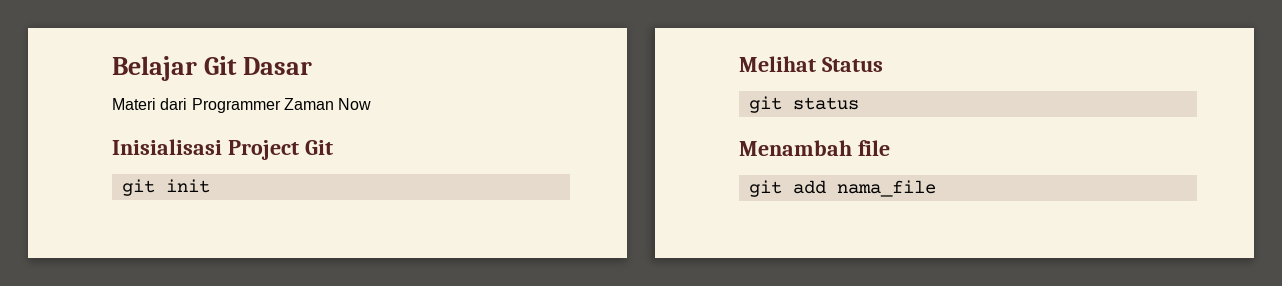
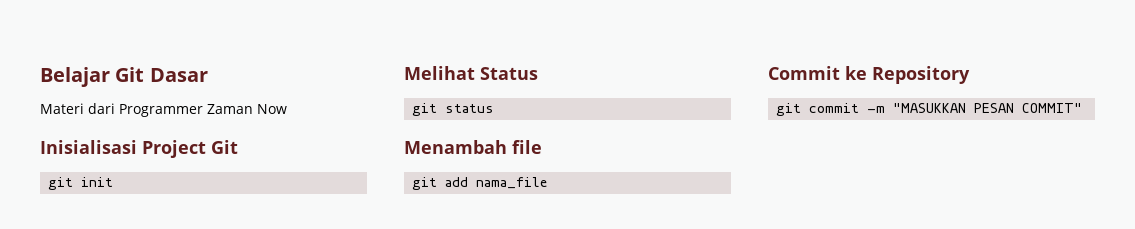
(936, 188) none -> [768,66,970,84] [776,103,1083,116] // Commit ke Repository // git commit -m "MASUKKAN PESAN COMMIT"

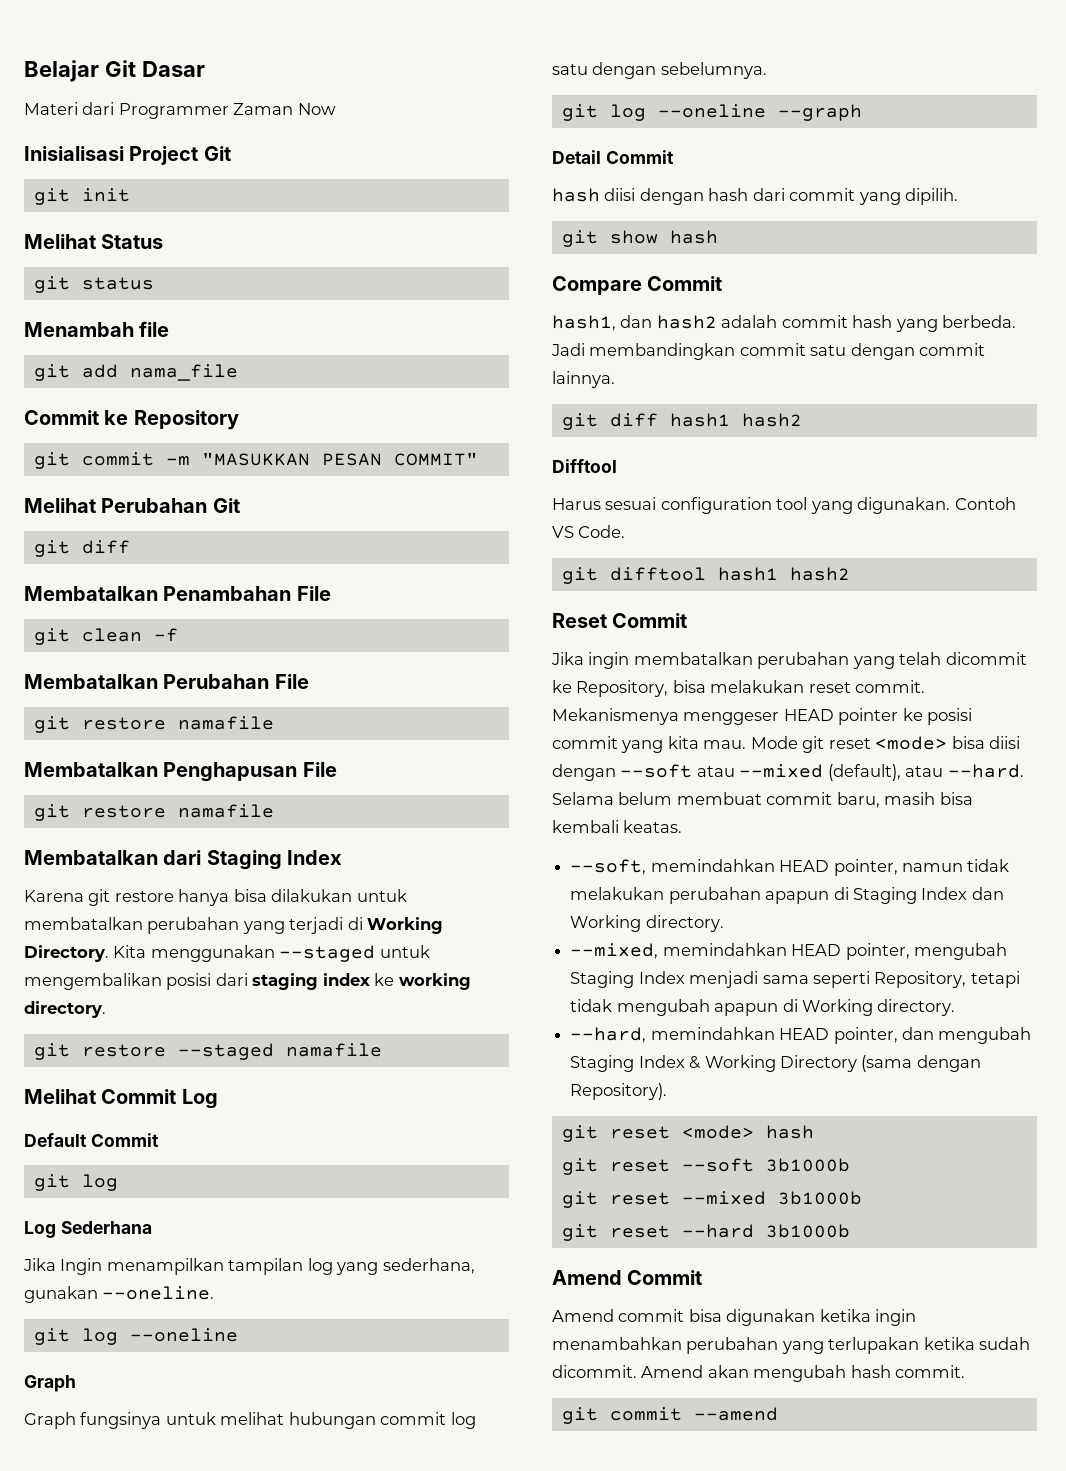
(1083, 108) none -> [24,498,240,513] [33,540,130,557] [24,586,331,601] [33,628,178,645] [24,674,309,689] [33,716,274,733] [24,762,337,782] [33,804,274,821] [24,850,343,870] [24,889,407,906] [24,917,444,934] [24,945,430,962] [24,973,471,990] [24,1001,106,1018] [33,1043,382,1060] [24,1089,218,1109] [24,1133,159,1147] [33,1174,118,1191] [24,1221,152,1238] [23,1258,475,1275] [24,1286,215,1303] [33,1328,238,1345] [24,1375,76,1392] [24,1412,476,1429] [552,62,767,79] [561,104,862,121] [552,150,674,164] [552,188,959,205] [561,230,718,247] [552,276,723,295] [552,315,1017,332] [551,343,986,360] [552,371,615,388] [561,413,802,430] [552,459,617,473] [552,497,1016,514] [552,525,626,538] [561,567,850,584] [552,613,688,628] [551,652,1027,669] [552,680,926,697] [552,708,973,725] [552,736,1021,753] [552,764,1024,781] [552,792,973,808] [552,820,683,833] [570,859,1010,876] [570,887,1004,904] [570,915,724,932] [570,943,1007,960] [570,971,1020,988] [570,999,956,1016] [570,1027,1032,1044] [570,1055,981,1072] [570,1083,668,1100] [561,1125,814,1142] [561,1158,850,1175] [561,1191,862,1208] [561,1224,850,1241] [552,1270,703,1285] [552,1309,917,1326] [552,1337,1031,1354] [552,1365,966,1382] [561,1407,778,1424] // Melihat Perubahan Git // git diff // Membatalkan Penambahan File // git clean -f // Membatalkan Perubahan File // git restore namafile // Membatalkan Penghapusan File // git restore namafile // Membatalkan dari Staging Index // Karena git restore hanya bisa dilakukan untuk membatalkan perubahan yang terjadi di Working Directory. Kita menggunakan --staged untuk mengembalikan posisi dari staging index ke working directory. // git restore --staged namafile // Melihat Commit Log // Default Commit // git log // Log Sederhana // Jika Ingin menampilkan tampilan log yang sederhana, gunakan --oneline. // git log --oneline // Graph // Graph fungsinya untuk melihat hubungan commit log satu dengan sebelumnya. // git log --oneline --graph // Detail Commit // hash diisi dengan hash dari commit yang dipilih. // git show hash // Compare Commit // hash1, dan hash2 adalah commit hash yang berbeda. Jadi membandingkan commit satu dengan commit lainnya. // git diff hash1 hash2 // Difftool // Harus sesuai configuration tool yang digunakan. Contoh VS Code. // git difftool hash1 hash2 // Reset Commit // Jika ingin membatalkan perubahan yang telah dicommit ke Repository, bisa melakukan reset commit. Mekanismenya menggeser HEAD pointer ke posisi commit yang kita mau. Mode git reset <mode> bisa diisi dengan --soft atau --mixed (default), atau --hard. Selama belum membuat commit baru, masih bisa kembali keatas. // --soft, memindahkan HEAD pointer, namun tidak melakukan perubahan apapun di Staging Index dan Working directory. // --mixed, memindahkan HEAD pointer, mengubah Staging Index menjadi sama seperti Repository, tetapi tidak mengubah apapun di Working directory. // --hard, memindahkan HEAD pointer, dan mengubah Staging Index & Working Directory (sama dengan Repository). // git reset <mode> hash // git reset --soft 3b1000b // git reset --mixed 3b1000b // git reset --hard 3b1000b // Amend Commit // Amend commit bisa digunakan ketika ingin menambahkan perubahan yang terlupakan ketika sudah dicommit. Amend akan mengubah hash commit. // git commit --amend

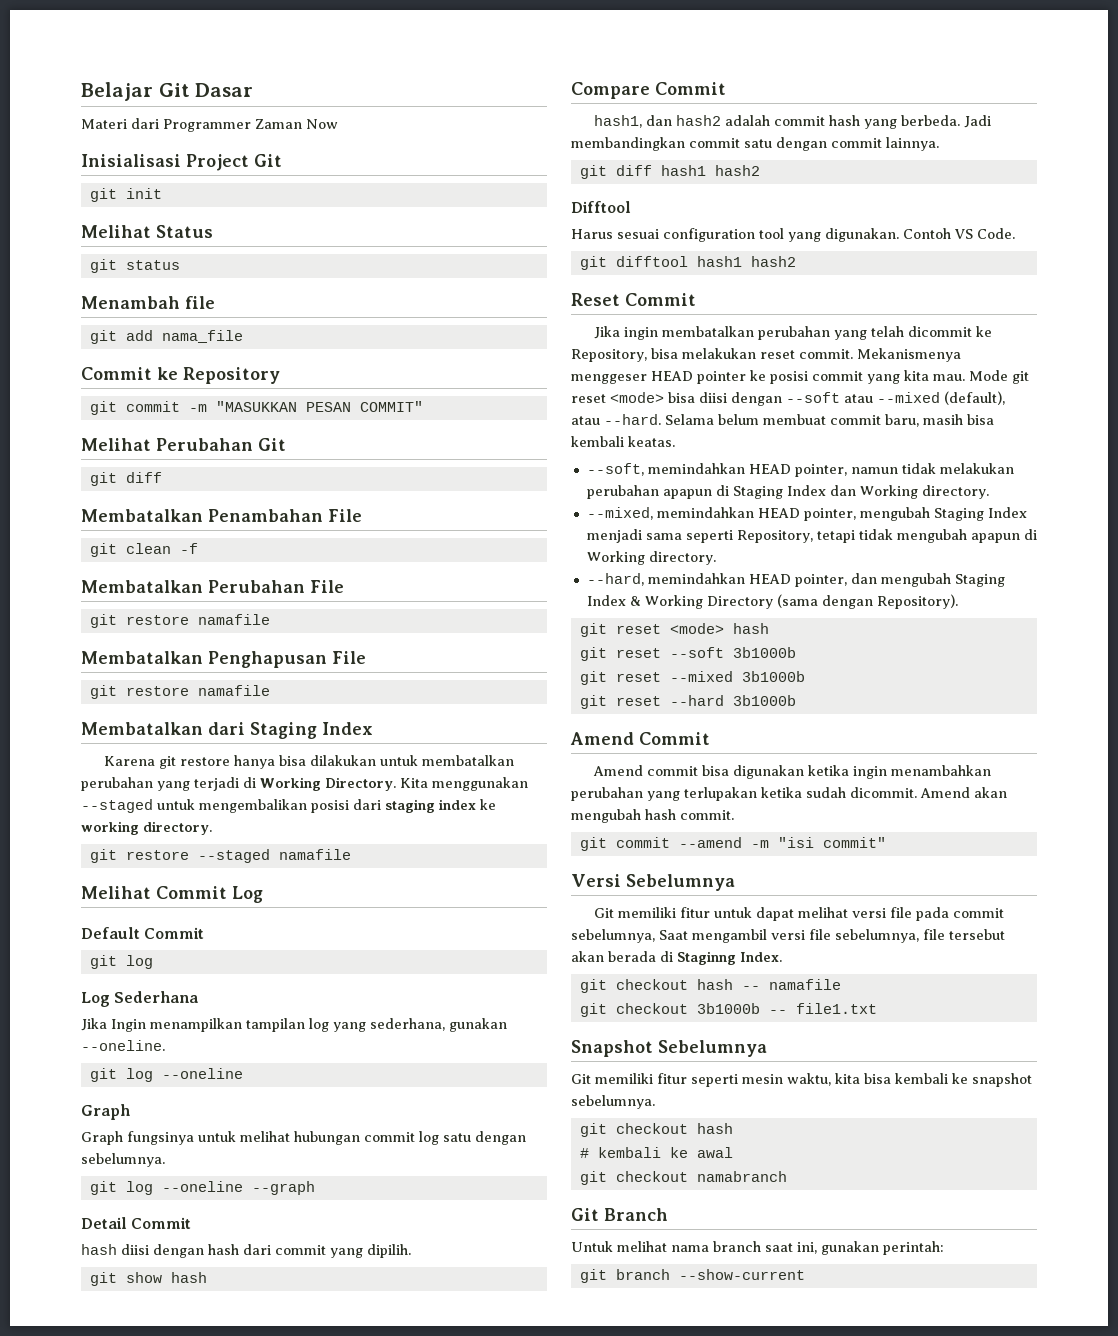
(778, 1414) none -> [750,837,886,848] [571,874,735,891] [593,907,1004,921] [571,929,1005,943] [571,951,782,965] [579,979,841,993] [579,1003,877,1017] [571,1040,767,1057] [571,1073,1032,1087] [571,1095,655,1109] [579,1123,733,1137] [579,1147,733,1158] [579,1171,787,1185] [571,1208,668,1221] [571,1241,944,1255] [579,1269,805,1283] -m "isi commit" // Versi Sebelumnya // Git memiliki fitur untuk dapat melihat versi file pada commit sebelumnya, Saat mengambil versi file sebelumnya, file tersebut akan berada di Staginng Index. // git checkout hash -- namafile // git checkout 3b1000b -- file1.txt // Snapshot Sebelumnya // Git memiliki fitur seperti mesin waktu, kita bisa kembali ke snapshot sebelumnya. // git checkout hash // # kembali ke awal // git checkout namabranch // Git Branch // Untuk melihat nama branch saat ini, gunakan perintah: // git branch --show-current

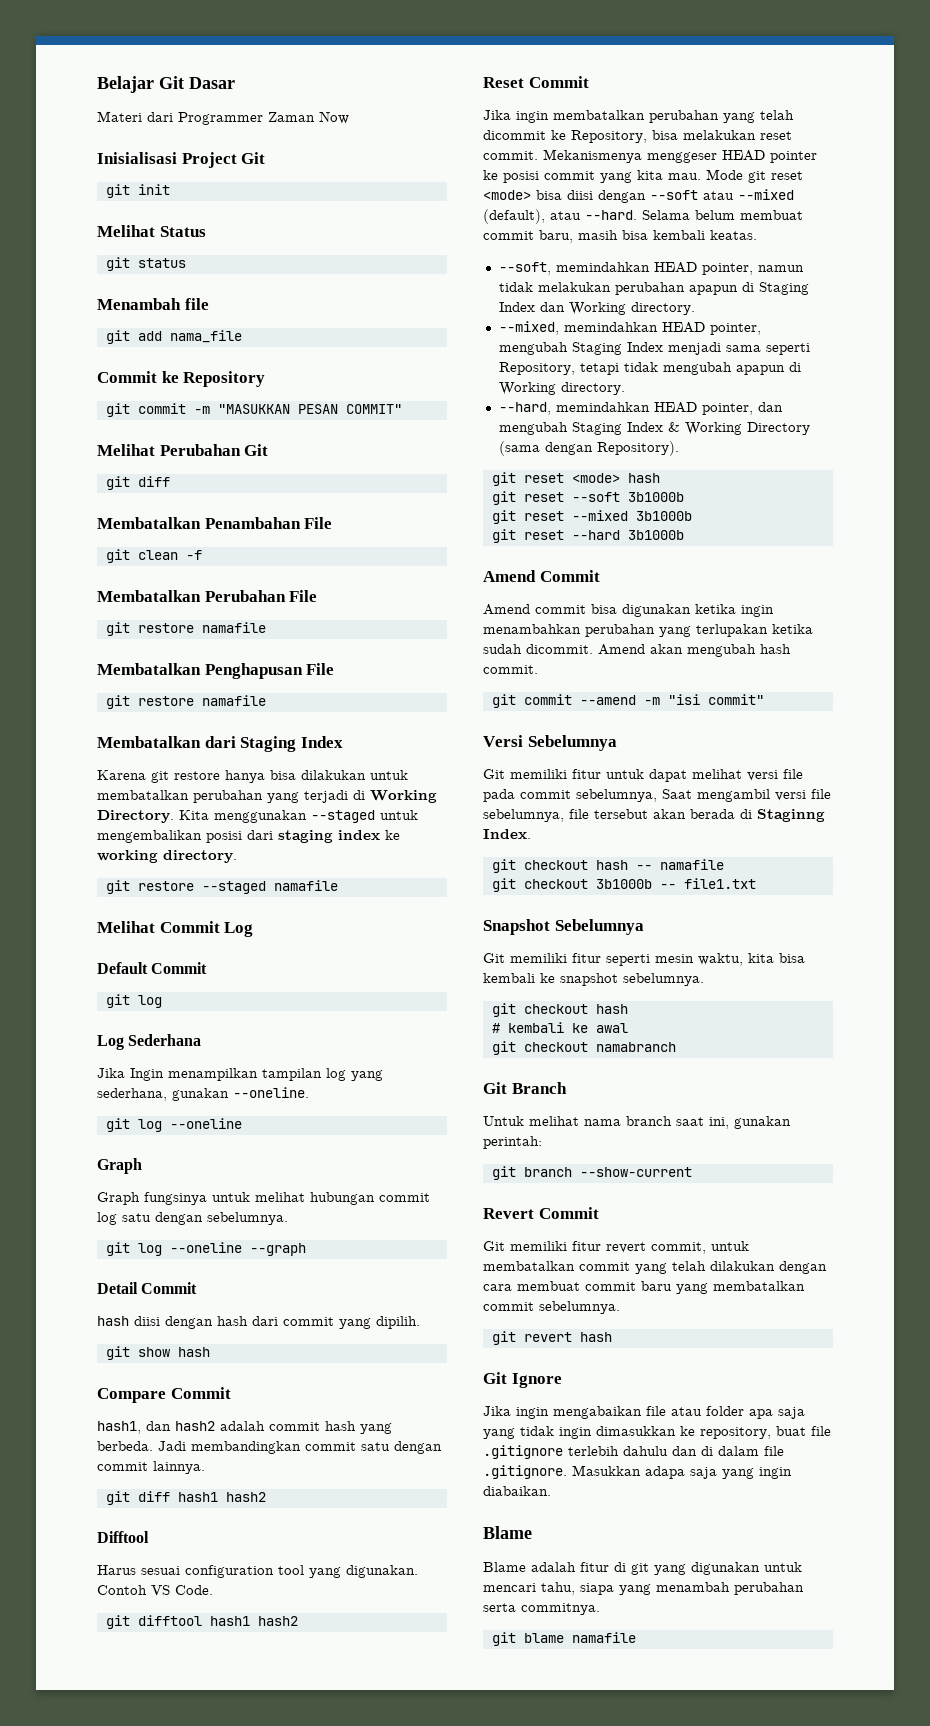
(805, 1274) none -> [483,1207,599,1219] [483,1241,749,1254] [483,1261,827,1274] [483,1281,805,1294] [483,1301,620,1314] [491,1331,612,1345] [483,1372,562,1388] [483,1406,805,1419] [483,1426,831,1439] [483,1445,784,1459] [483,1465,792,1479] [483,1486,551,1496] [483,1526,532,1539] [483,1562,802,1575] [483,1582,804,1595] [483,1603,600,1615] [491,1632,636,1646] // Revert Commit // Git memiliki fitur revert commit, untuk membatalkan commit yang telah dilakukan dengan cara membuat commit baru yang membatalkan commit sebelumnya. // git revert hash // Git Ignore // Jika ingin mengabaikan file atau folder apa saja yang tidak ingin dimasukkan ke repository, buat file .gitignore terlebih dahulu dan di dalam file .gitignore. Masukkan adapa saja yang ingin diabaikan. // Blame // Blame adalah fitur di git yang digunakan untuk mencari tahu, siapa yang menambah perubahan serta commitnya. // git blame namafile

